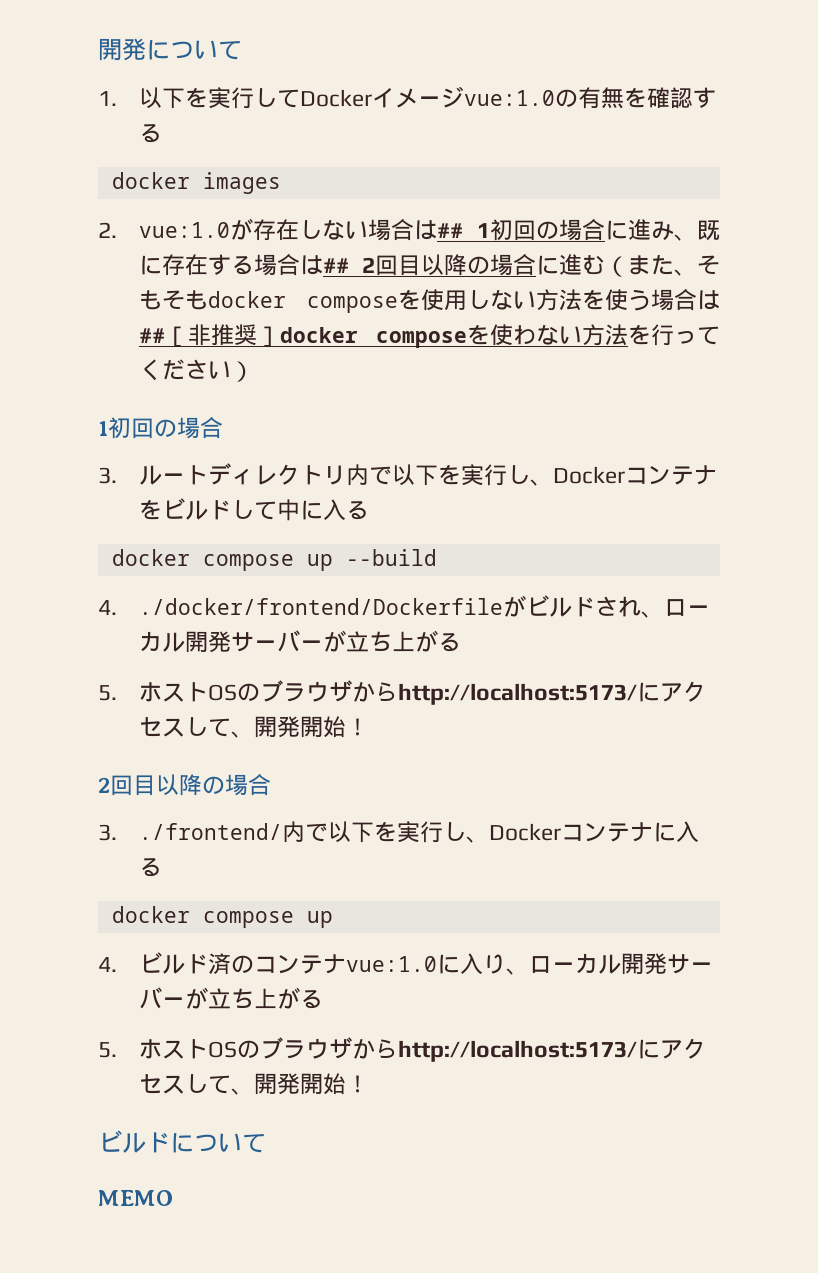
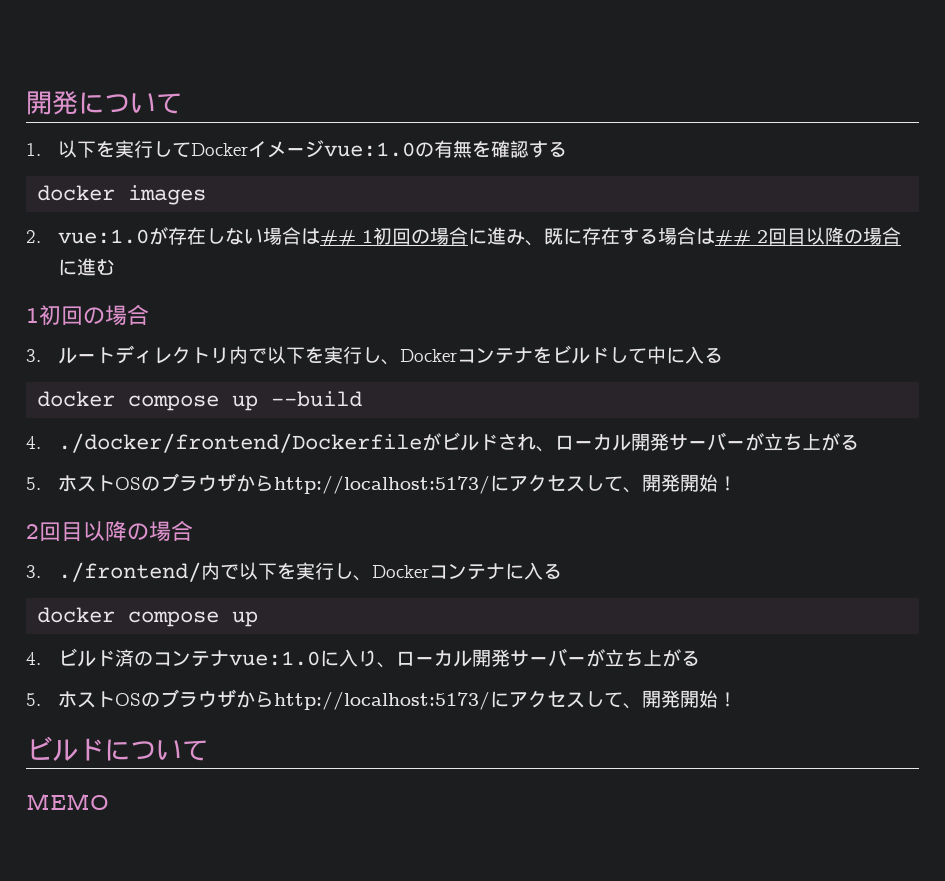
[605,254,720,277] [138,289,720,313] [138,324,720,348] [138,359,254,382] （また、そもそもdocker composeを使用しない方法を使う場合は##［非推奨］docker composeを使わない方法を行ってください） -> (115, 267) none

